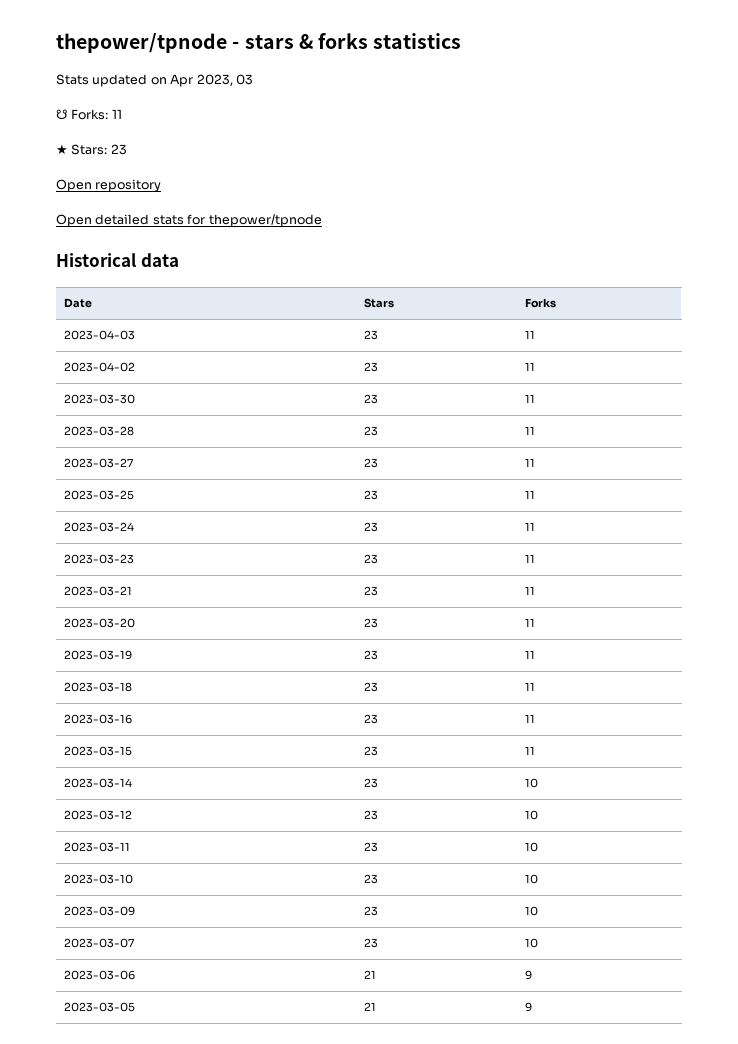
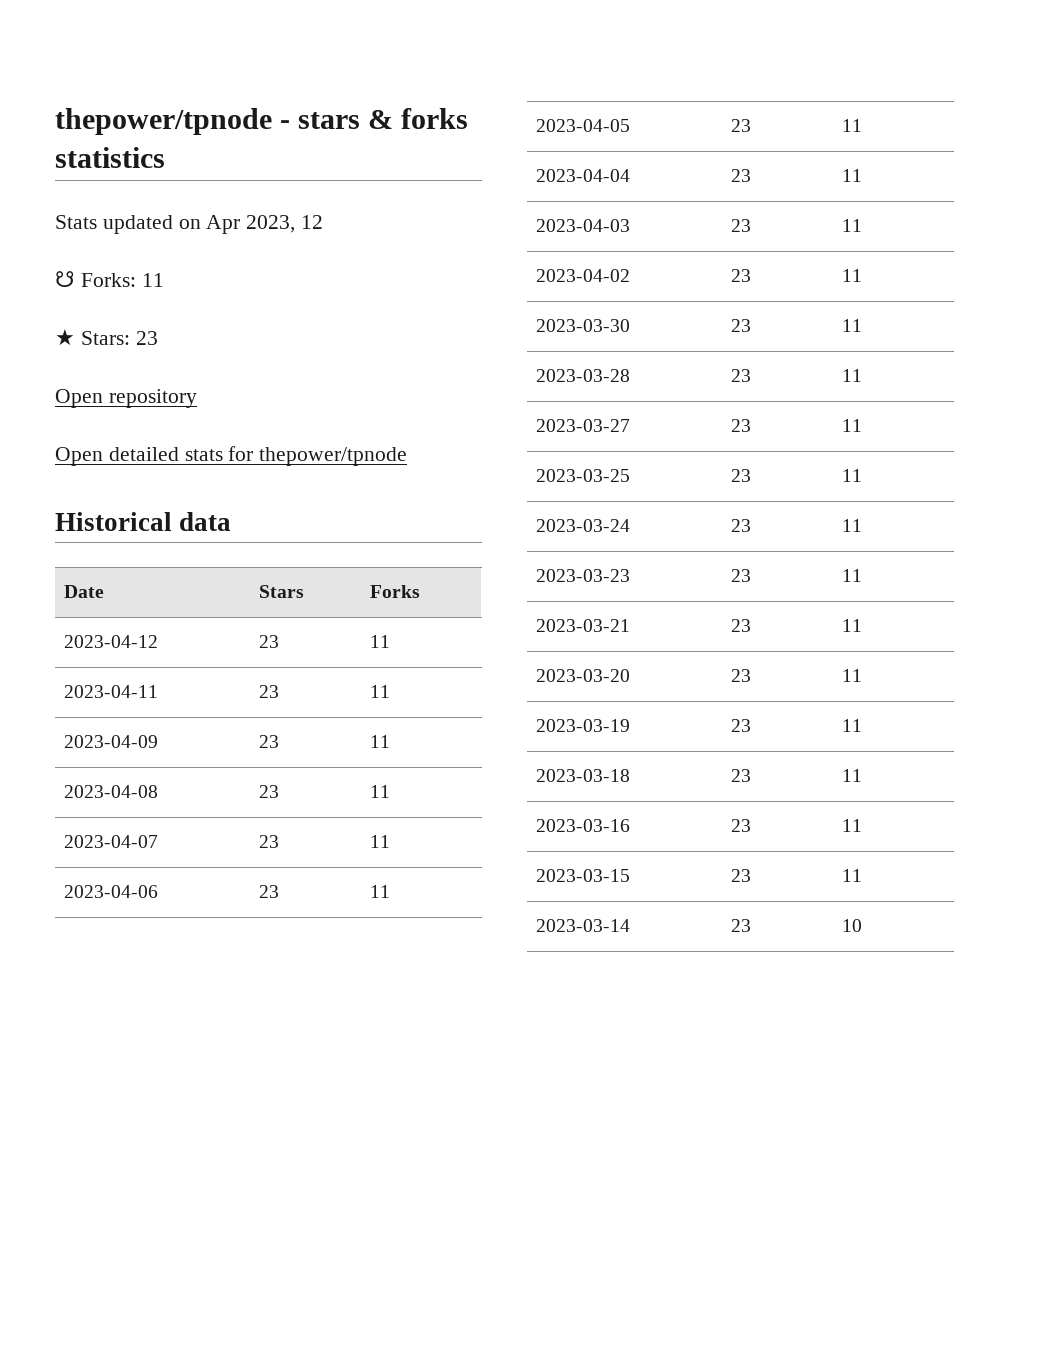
[235,74,253,85] 03 -> [301,215,324,229] 12
(557, 303) none -> [64,635,159,648] [259,635,280,648] [370,635,391,648] [64,685,159,698] [259,685,280,698] [370,685,391,698] [64,735,159,748] [259,735,280,748] [370,735,391,748] [64,785,159,798] [259,785,280,798] [370,785,391,798] [64,835,159,848] [259,835,280,848] [370,835,391,848] [64,885,159,898] [259,885,280,898] [370,885,391,898] [536,119,631,132] [731,119,752,132] [842,119,863,132] [536,169,631,182] [731,169,752,182] [842,169,863,182] // 2023-04-12 | 23 | 11 // 2023-04-11 | 23 | 11 // 2023-04-09 | 23 | 11 // 2023-04-08 | 23 | 11 // 2023-04-07 | 23 | 11 // 2023-04-06 | 23 | 11 // 2023-04-05 | 23 | 11 // 2023-04-04 | 23 | 11
[64,810,133,820] [364,810,379,820] [525,810,539,820] [64,842,131,852] [364,842,379,852] [525,842,539,852] [64,874,134,884] [364,874,379,884] [525,874,539,884] [64,906,136,916] [364,906,379,916] [525,906,539,916] [64,938,135,948] [364,938,379,948] [525,938,539,948] [64,970,136,980] [364,970,377,979] [525,970,533,980] [64,1002,136,1012] [364,1002,377,1011] [525,1002,533,1012] // 2023-03-12 | 23 | 10 // 2023-03-11 | 23 | 10 // 2023-03-10 | 23 | 10 // 2023-03-09 | 23 | 10 // 2023-03-07 | 23 | 10 // 2023-03-06 | 21 | 9 // 2023-03-05 | 21 | 9 -> (863, 925) none

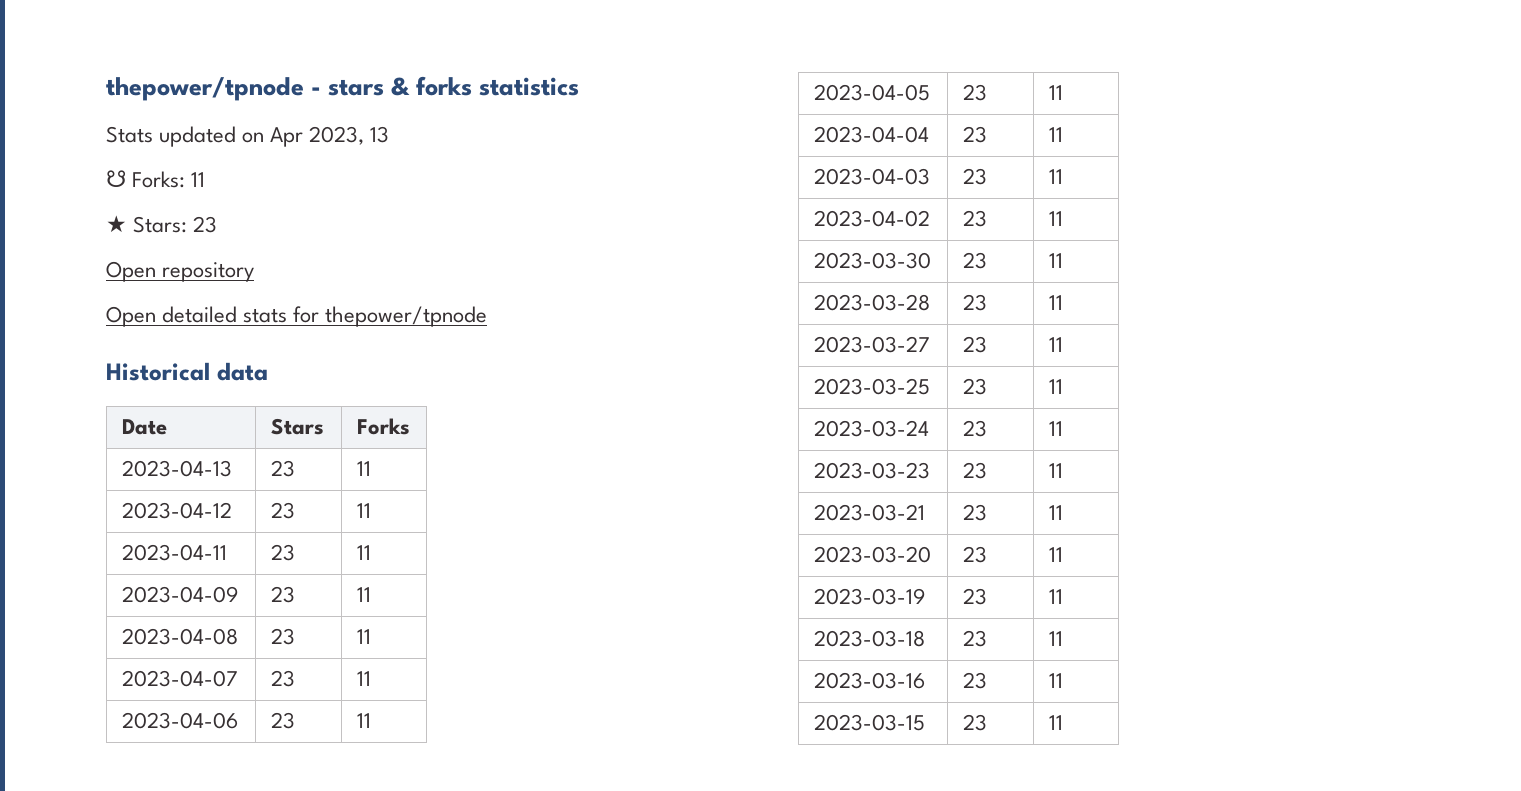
[301,215,324,229] 12 -> [370,126,390,143] 13
(421, 591) none -> [121,460,232,477] [270,460,295,477] [356,461,371,476] // 2023-04-13 | 23 | 11
[536,919,631,932] [731,919,752,932] [842,919,863,932] // 2023-03-14 | 23 | 10 -> (1063, 722) none

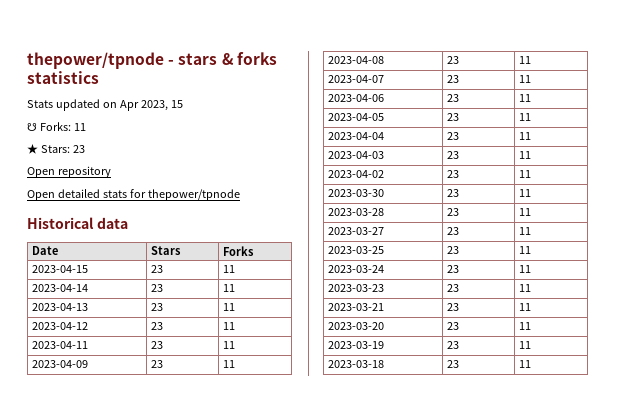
[370,126,390,143] 13 -> [170,100,183,108] 15
(410, 426) none -> [31,265,88,273] [150,265,163,273] [222,265,235,273] [31,284,88,292] [150,284,163,292] [222,284,235,292] // 2023-04-15 | 23 | 11 // 2023-04-14 | 23 | 11
[813,672,925,689] [962,672,987,689] [1048,673,1063,688] [813,714,925,731] [962,714,987,731] [1048,715,1063,730] // 2023-03-16 | 23 | 11 // 2023-03-15 | 23 | 11 -> (531, 364) none

